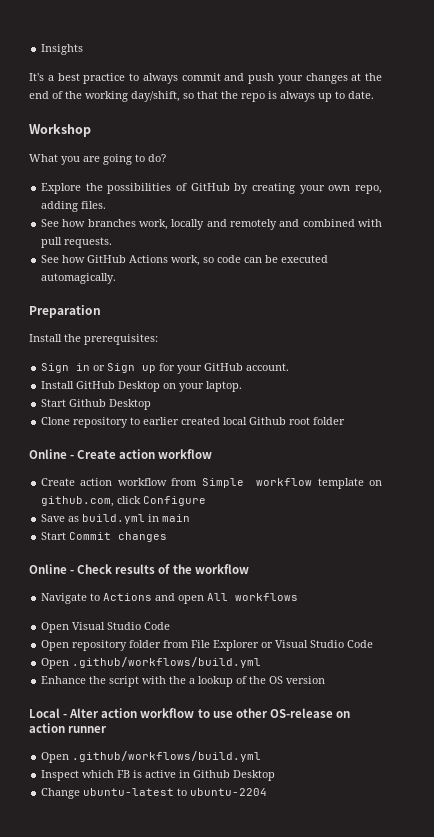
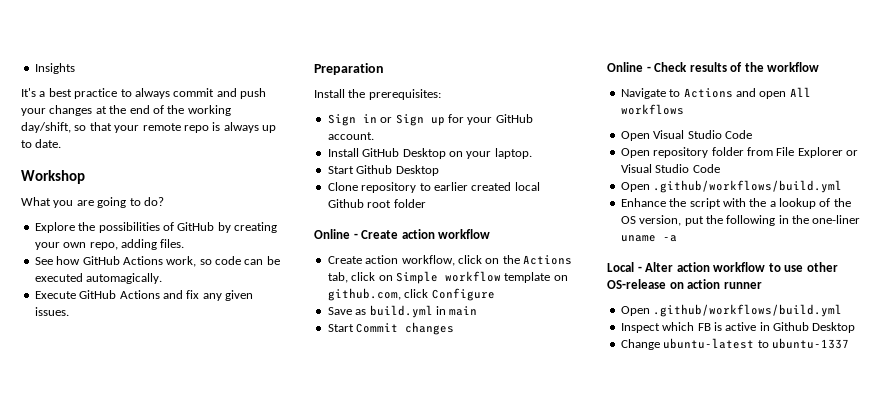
[221,91,238,99] the -> [114,123,181,133] your remote
[41,219,382,230] [41,237,113,248] // See how branches work, locally and remotely and combined with pull requests. -> (185, 243) none
(117, 278) none -> [34,290,253,301] [34,307,69,316] // Execute GitHub Actions and fix any given issues.
[117,478,198,486] workflow from -> [401,255,572,266] [327,272,393,283] workflow, click on the Actions tab, click on
[286,676,326,684] version -> [639,215,861,226] [620,235,677,242] version, put the following in the one-liner uname -a
[190,788,268,796] ubuntu-2204 -> [771,338,849,349] ubuntu-1337

